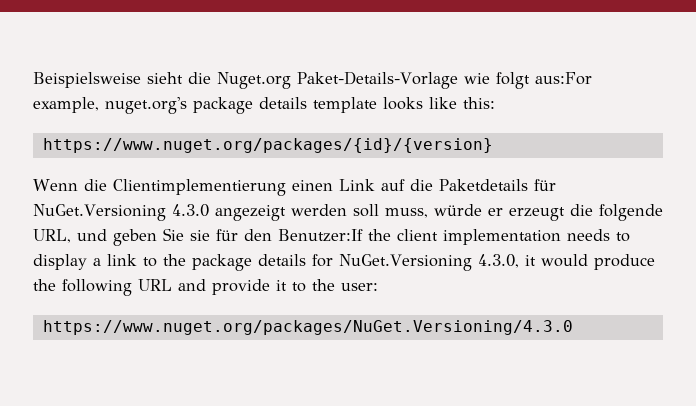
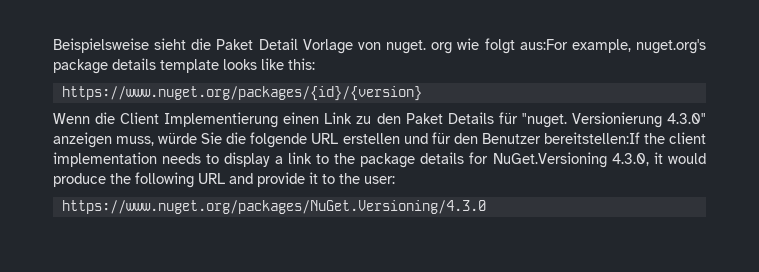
[217,71,458,89] Nuget.org Paket-Details-Vorlage -> [216,38,453,54] Paket Detail Vorlage von nuget. org
[112,179,556,196] [33,204,663,221] [33,228,363,246] Clientimplementierung einen Link auf die Paketdetails für NuGet.Versioning 4.3.0 angezeigt werden soll muss, würde er erzeugt die folgende URL, und geben Sie sie für den Benutzer:If -> [120,112,707,128] [53,132,640,148] Client Implementierung einen Link zu den Paket Details für "nuget. Versionierung 4.3.0" anzeigen muss, würde Sie die folgende URL erstellen und für den Benutzer bereitstellen:If

